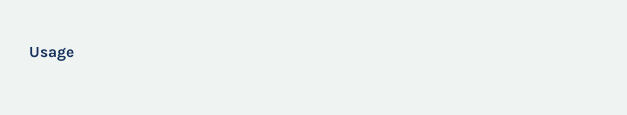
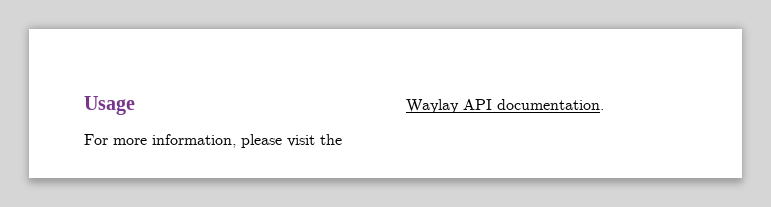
(74, 53) none -> [84,134,342,148] [406,99,604,113] // For more information, please visit the Waylay API documentation.

